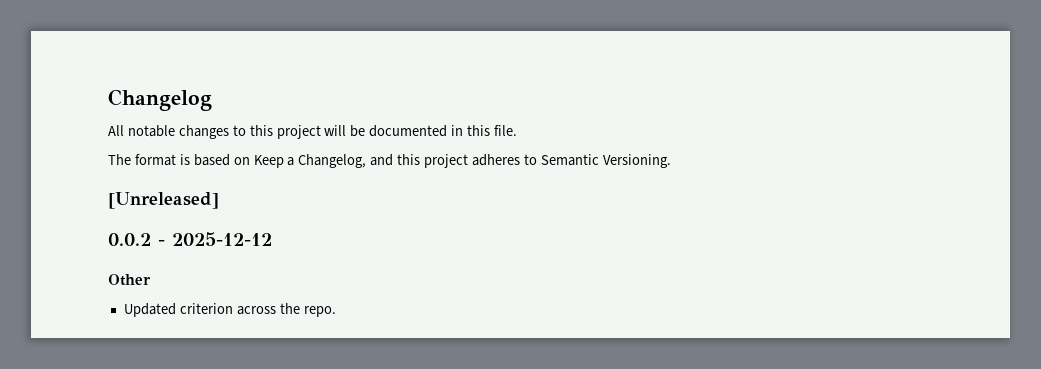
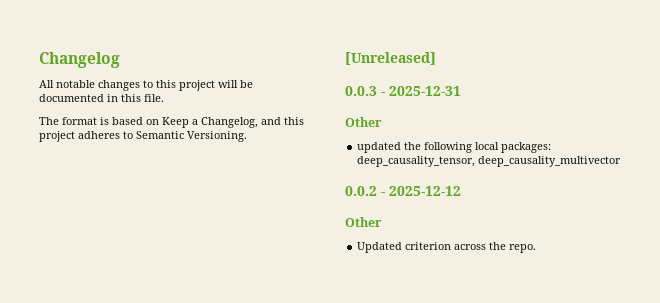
(219, 200) none -> [345,86,461,96] [345,117,382,127] [357,142,552,153] [357,156,622,167] // 0.0.3 - 2025-12-31 // Other // updated the following local packages: deep_causality_tensor, deep_causality_multivector

